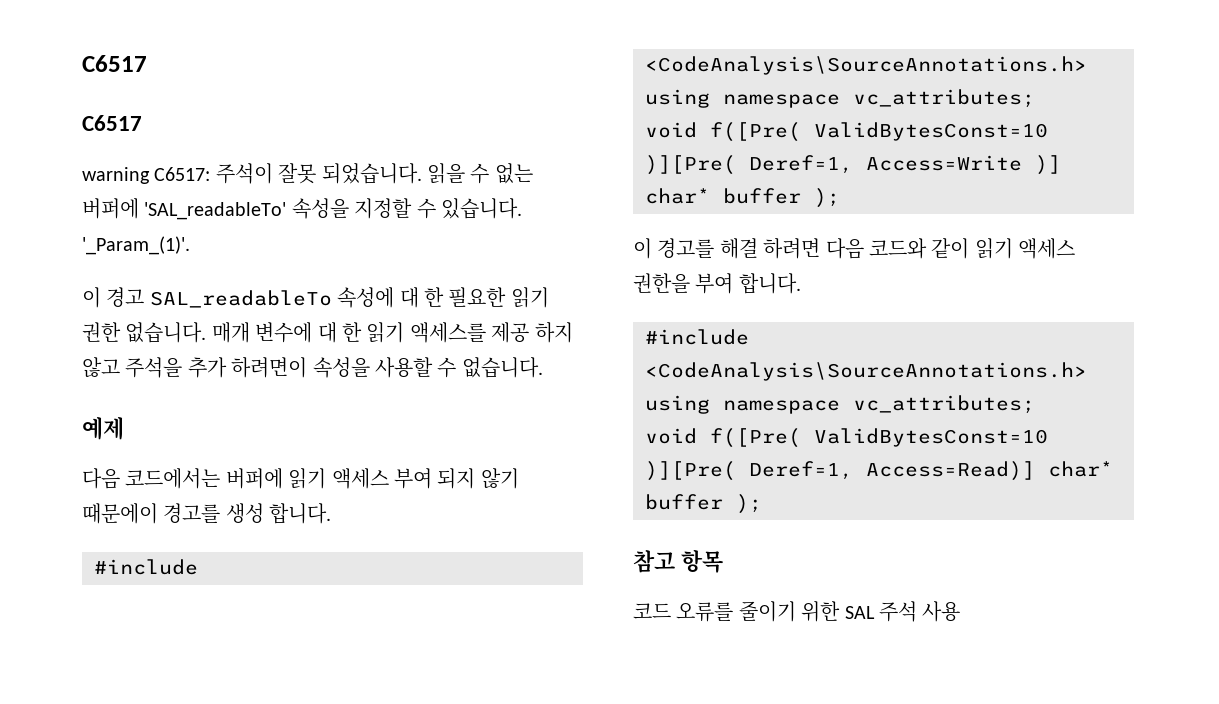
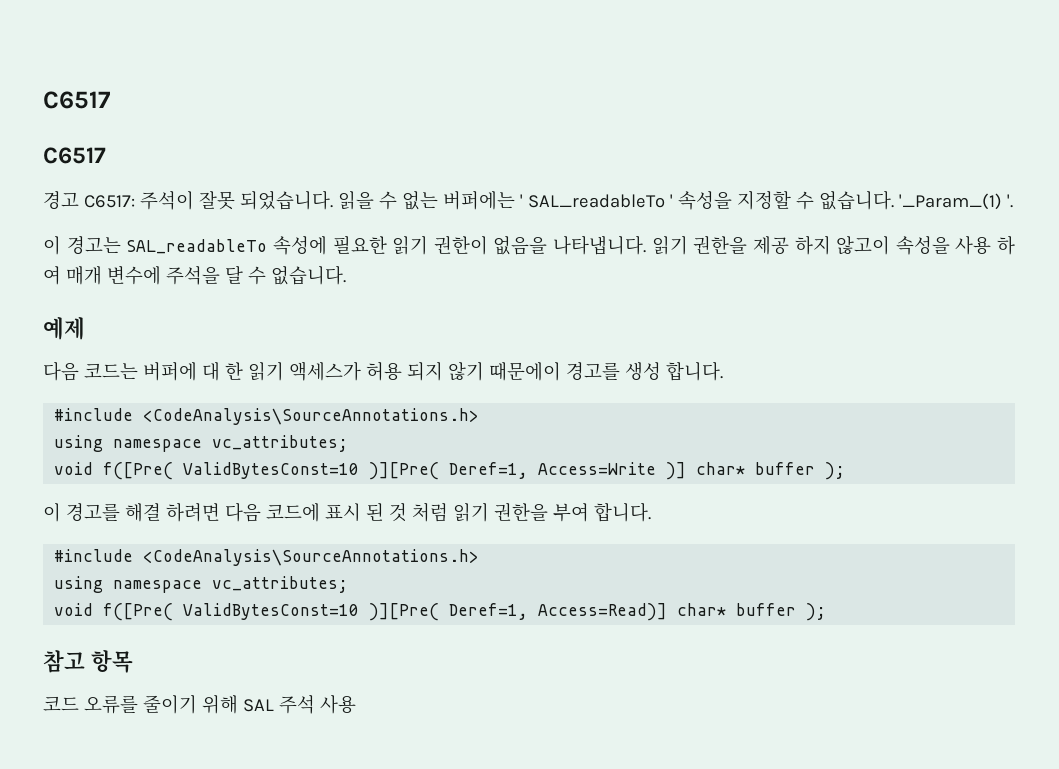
[82,167,150,184] warning -> [43,191,79,210] 경고
[82,198,522,220] [82,236,190,255] [82,287,145,308] 버퍼에 'SAL_readableTo' 속성을 지정할 수 있습니다. '_Param_(1)'. // 이 경고 -> [442,190,1013,210] [43,236,121,255] 버퍼에는 ' SAL_readableTo ' 속성을 지정할 수 없습니다. '_Param_(1) '. // 이 경고는
[399,287,549,308] [82,322,573,343] [82,357,543,378] [82,417,124,440] [82,468,432,489] 대 한 필요한 읽기 권한 없습니다. 매개 변수에 대 한 읽기 액세스를 제공 하지 않고 주석을 추가 하려면이 속성을 사용할 수 없습니다. // 예제 // 다음 코드에서는 버퍼에 읽기 액세스 부여 -> [332,235,1015,255] [43,265,346,285] [43,317,85,340] [43,361,402,381] 필요한 읽기 권한이 없음을 나타냅니다. 읽기 권한을 제공 하지 않고이 속성을 사용 하 여 매개 변수에 주석을 달 수 없습니다. // 예제 // 다음 코드는 버퍼에 대 한 읽기 액세스가 허용
[869,238,1076,259] 코드와 같이 읽기 액세스 -> [265,502,489,522] 코드에 표시 된 것 처럼 읽기
[801,601,841,622] 위한 -> [201,695,238,714] 위해

